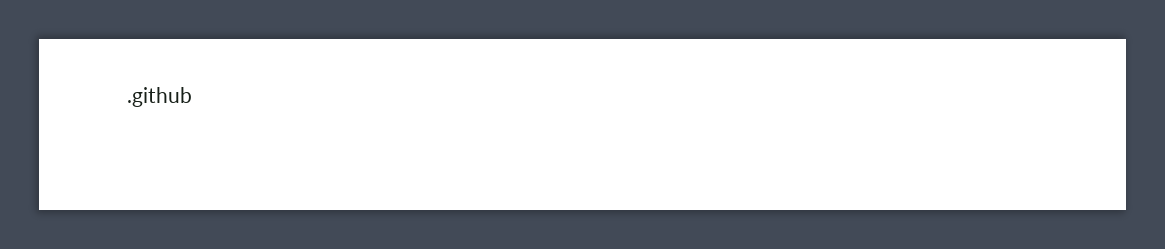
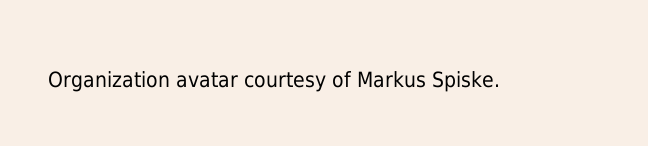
[127,87,192,107] .github -> [48,71,500,92] Organization avatar courtesy of Markus Spiske.

